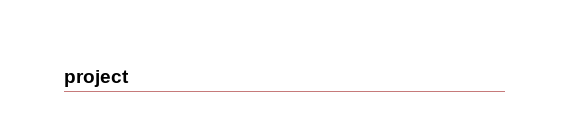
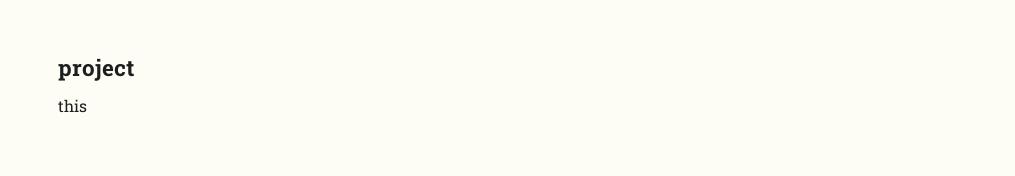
(129, 78) none -> [58,99,87,113] // this

